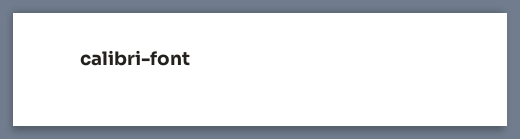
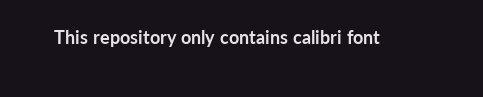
[80,50,190,66] calibri-font -> [54,30,380,47] This repository only contains calibri font

